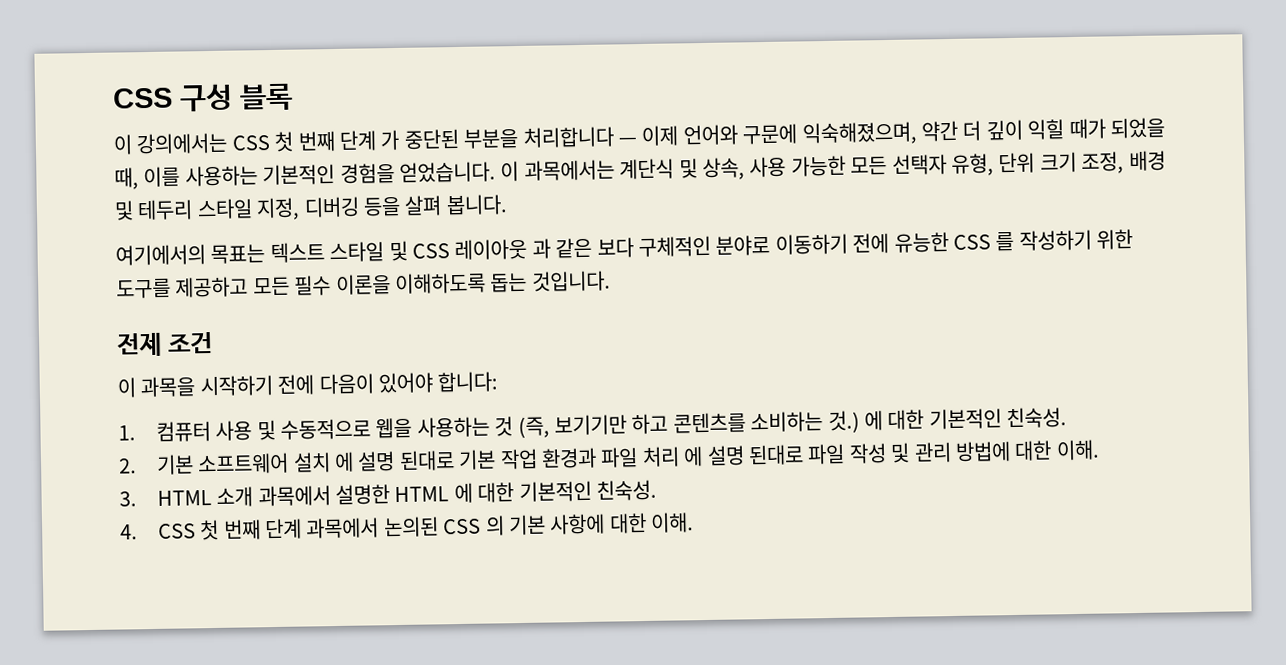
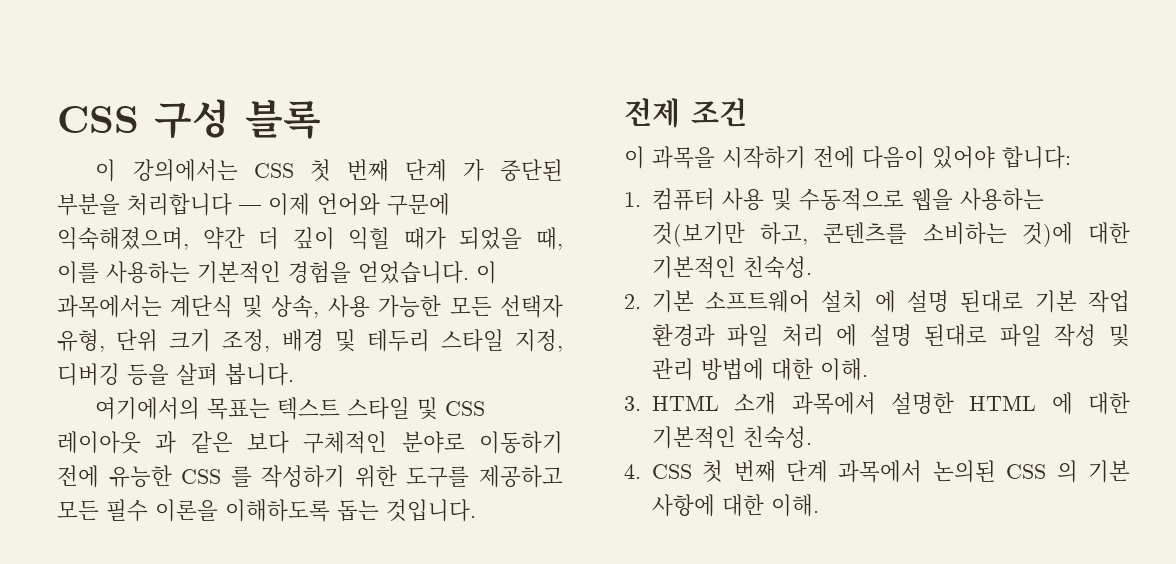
[494,410,883,439] 것 (즉, 보기기만 하고 콘텐츠를 소비하는 것.) 에 -> [651,222,1073,247] 것(보기만 하고, 콘텐츠를 소비하는 것)에

